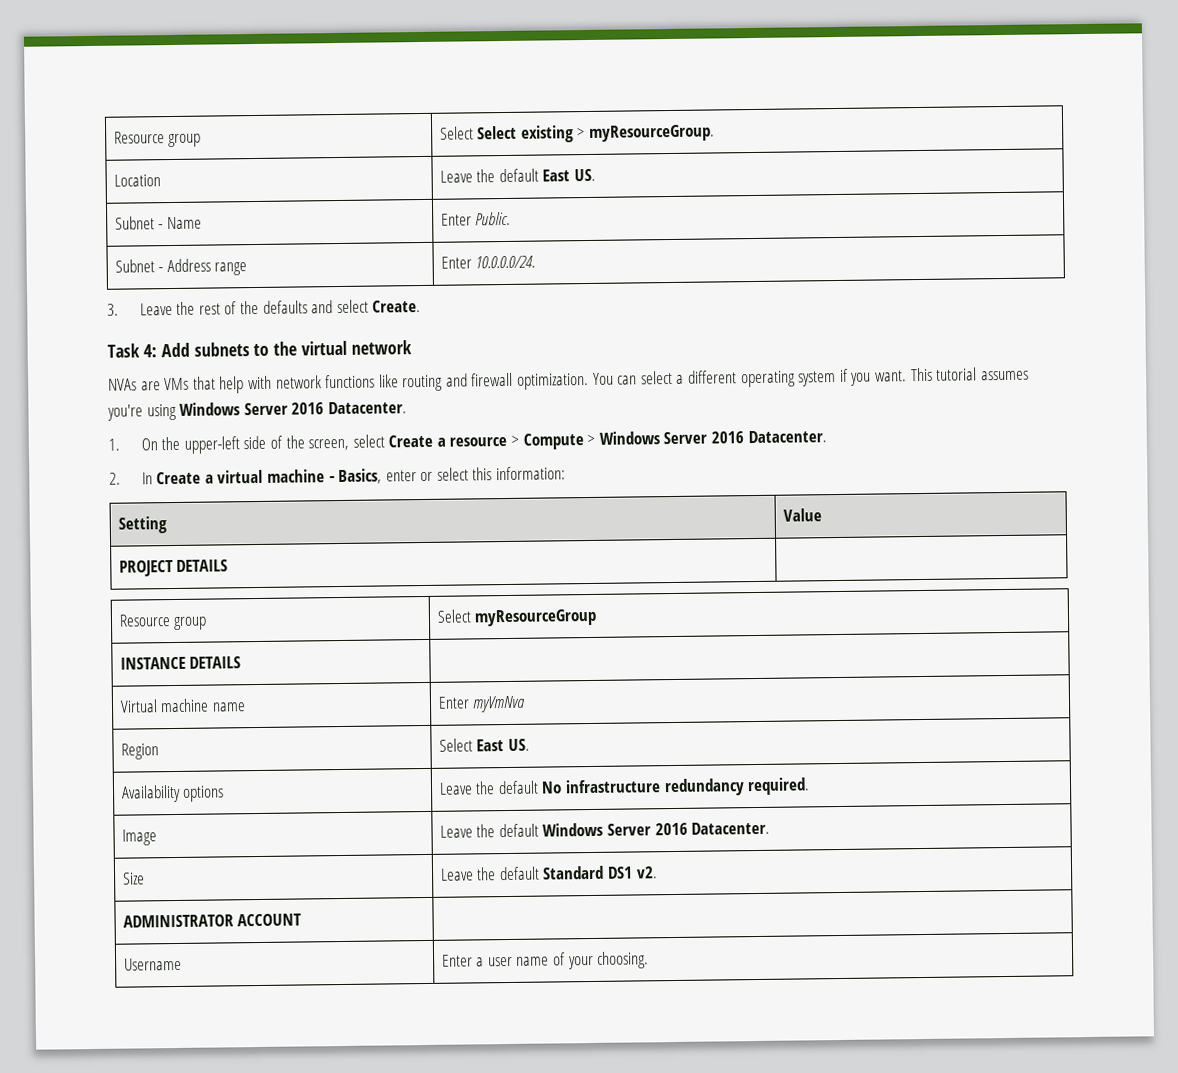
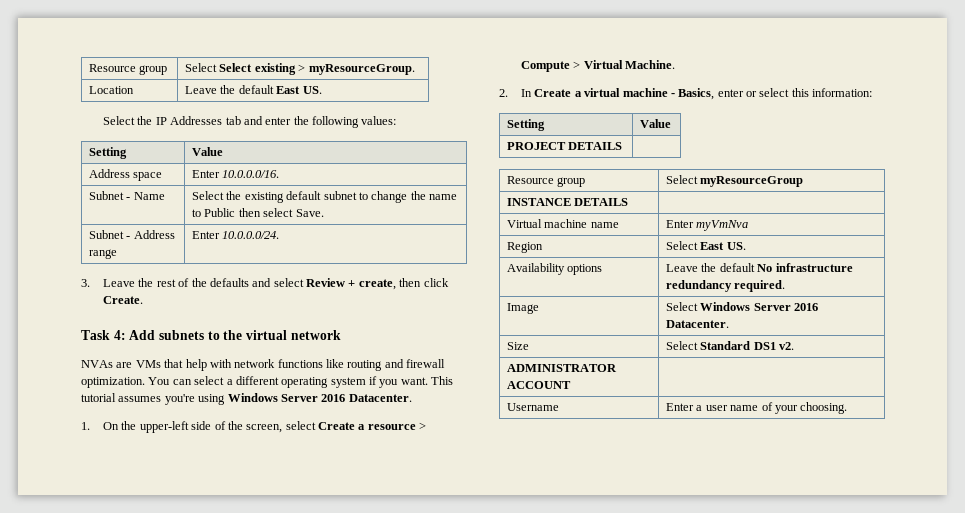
[114,216,202,230] [440,211,512,226] // Subnet - Name | Enter Public. -> [103,116,397,128] [89,147,128,159] [192,147,224,156] [89,169,163,181] [192,170,280,178] [89,191,165,200] [192,191,458,203] [192,208,324,217] // Select the IP Addresses tab and enter the following values: // Setting | Value // Address space | Enter 10.0.0.0/16. // Subnet - Name | Select the existing default subnet to change the name to Public then select Save.
(369, 306) none -> [306,278,449,290] Review + create, then click
[598,430,827,445] Windows Server 2016 Datacenter. -> [583,60,676,69] Virtual Machine.
[439,823,539,838] Leave the default -> [666,302,699,311] Select
[439,866,540,881] Leave the default -> [666,341,699,350] Select

